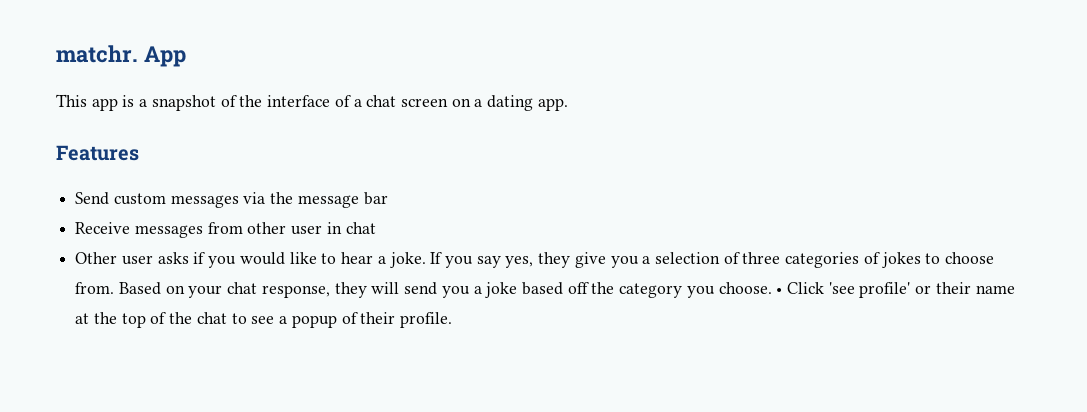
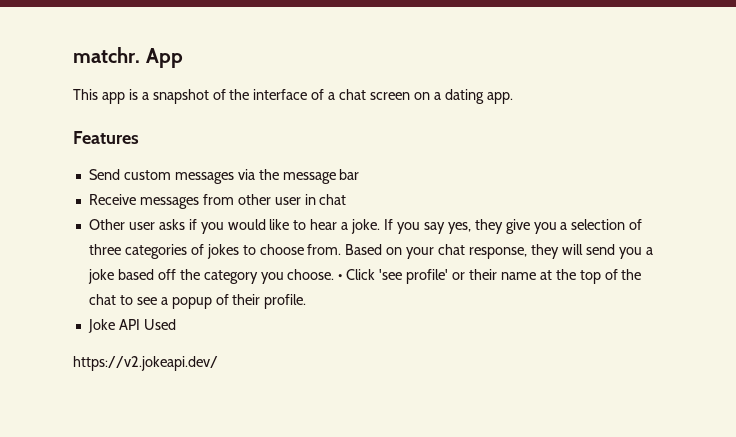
(452, 320) none -> [87,319,176,333] [73,356,218,371] // Joke API Used // https://v2.jokeapi.dev/

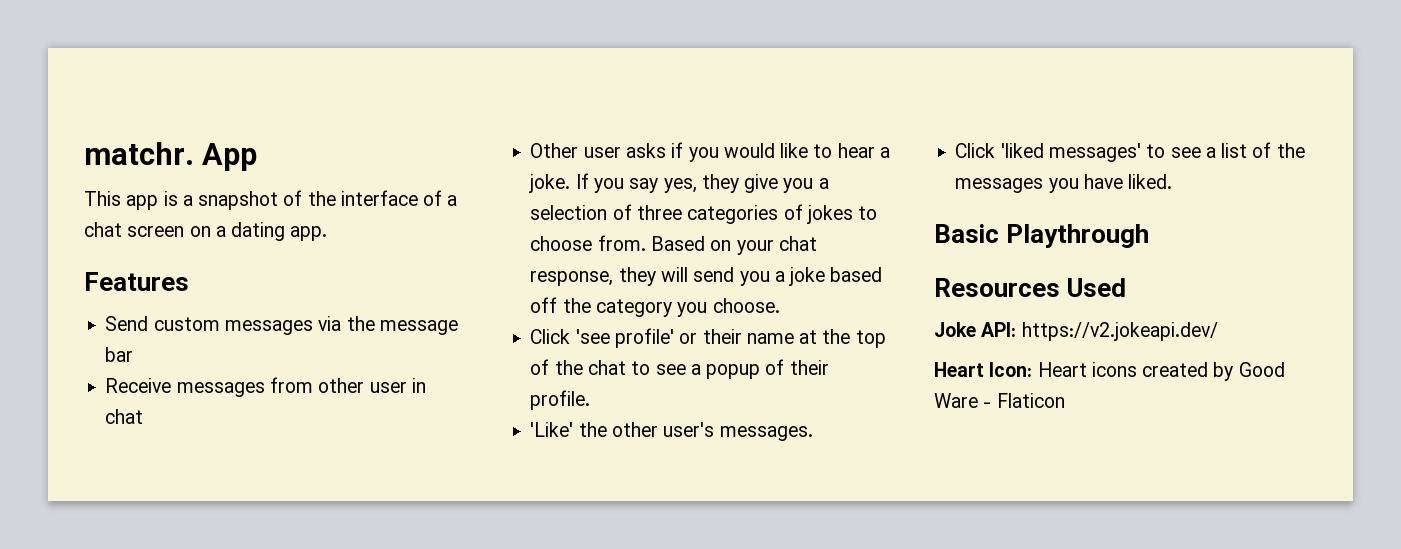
[338,274,343,280] • -> (780, 305) //
[87,319,140,333] Joke API -> [530,422,813,441] [955,142,1305,162] [955,174,1173,193] [934,224,1150,248] [934,278,1060,297] 'Like' the other user's messages. // Click 'liked messages' to see a list of the messages you have liked. // Basic Playthrough // Resources
(176, 324) none -> [934,322,1017,337] Joke API:
(218, 363) none -> [934,362,1285,381] [934,393,1065,408] // Heart Icon: Heart icons created by Good Ware - Flaticon

